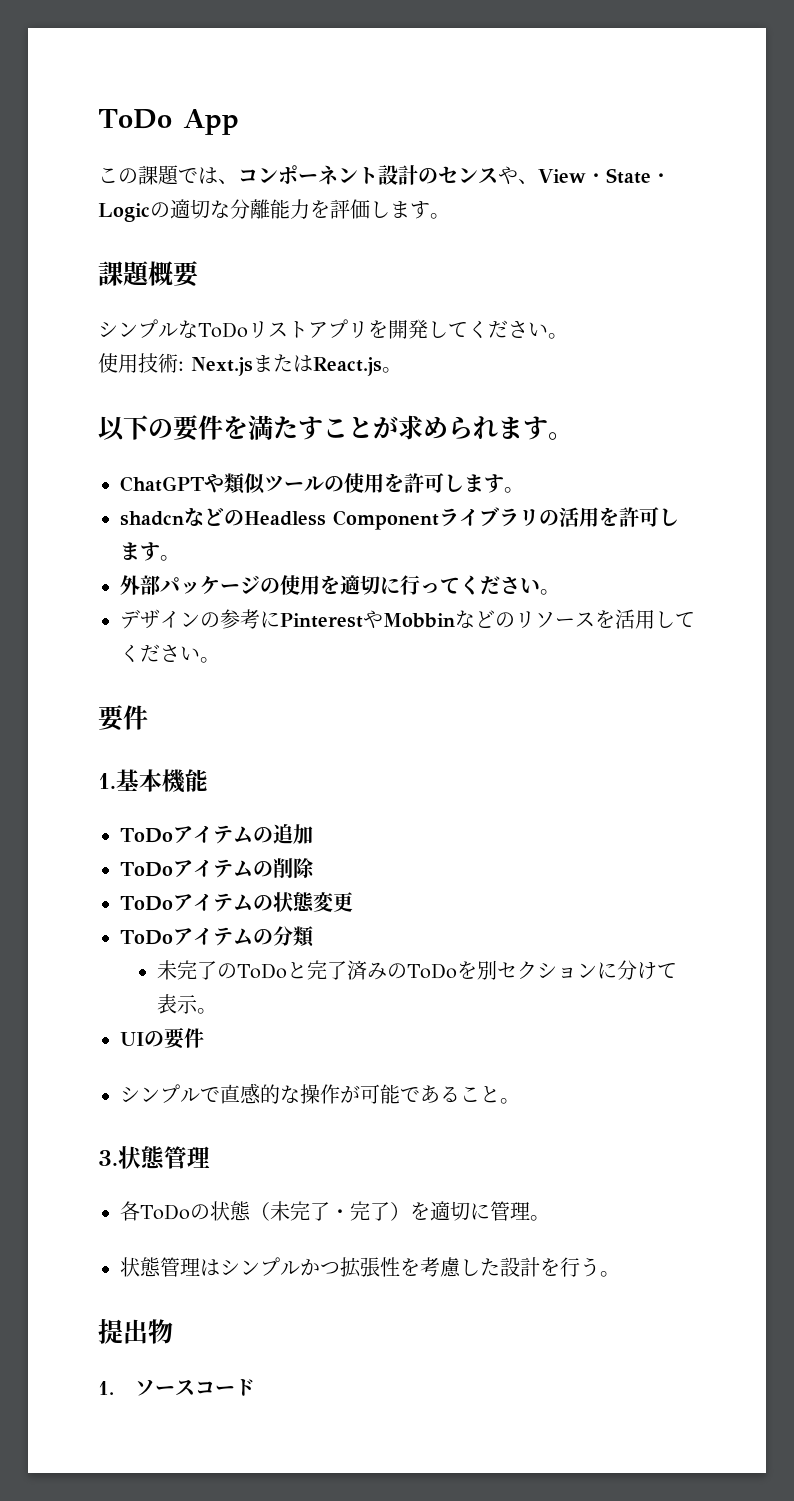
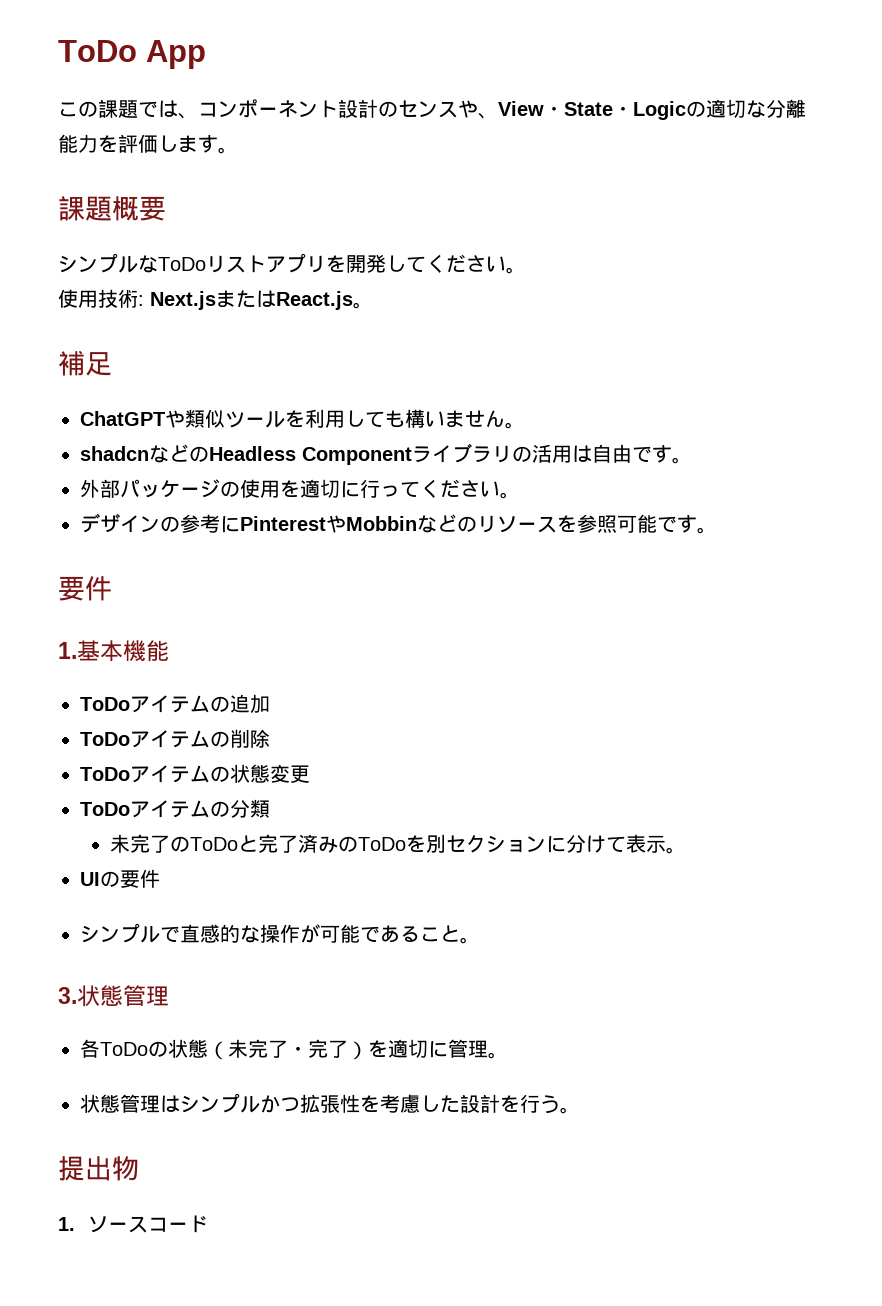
[98,415,573,441] 以下の要件を満たすことが求められます。 -> [58,350,112,376] 補足
[324,473,504,493] の使用を許可します -> [285,409,505,428] を利用しても構いません
[599,507,679,527] [120,542,140,560] を許可しま -> [572,444,652,463] は自由で
[615,609,695,629] [120,644,200,662] 活用してください -> [577,514,697,533] 参照可能です

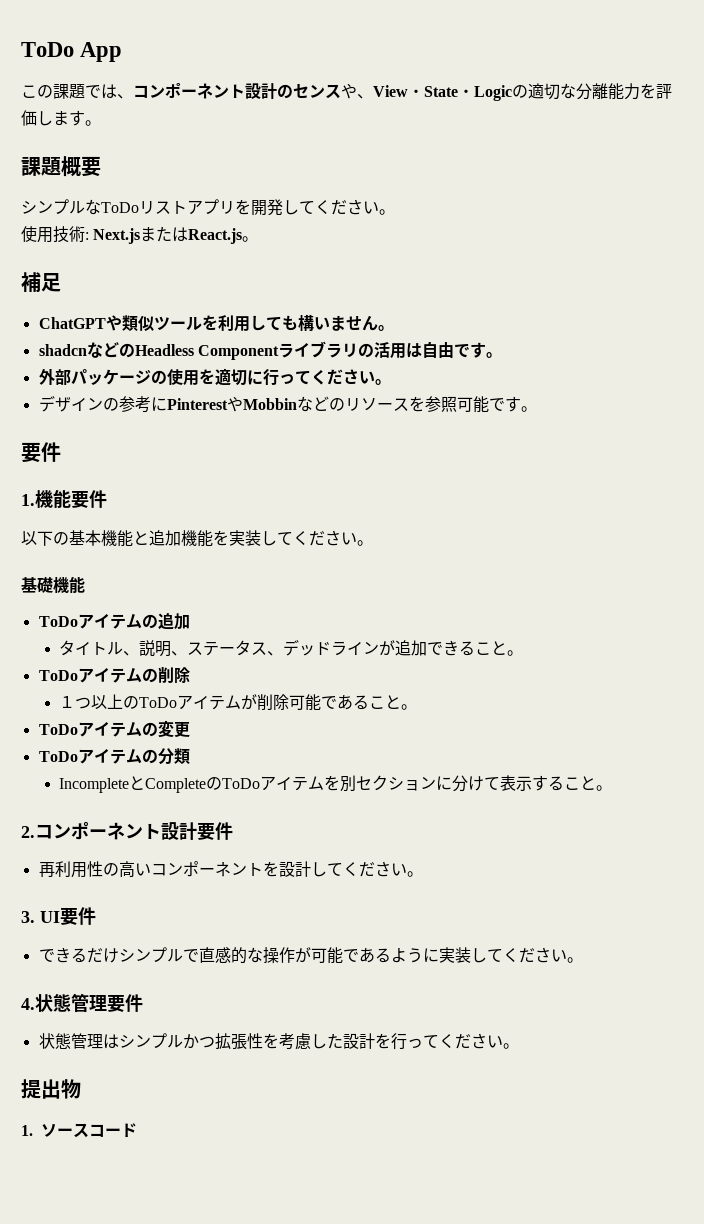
(77, 650) none -> [35,490,107,508] [21,531,69,546] 機能要件 // 以下の
(169, 651) none -> [133,530,373,547] [21,576,85,593] と追加機能を実装してください。 // 基礎機能
(270, 704) none -> [58,639,523,657] // タイトル、説明、ステータス、デッドラインが追加できること。
[80,764,270,783] // ToDoアイテムの状態 -> [58,694,417,711] [38,722,158,737] // １つ以上のToDoアイテムが削除可能であること。 // ToDoアイテムの
[109,834,406,853] 未完了のToDoと完了済みのToDo -> [58,776,324,793] IncompleteとCompleteのToDoアイテム
[665,847,686,854] [80,869,160,888] 。 // UIの要件 // -> [531,775,612,791] [21,821,233,840] [38,861,423,878] [21,907,96,925] [38,947,119,963] すること。 // 2.コンポーネント設計要件 // 再利用性の高いコンポーネントを設計してください。 // 3. UI要件 // できるだけ
[420,925,480,944] [58,985,169,1007] [80,1039,508,1060] こと。 // 3.状態管理 // 各ToDoの状態（未完了・完了）を適切に管理。 -> [390,947,583,963] [21,993,143,1013] ように実装してください。 // 4.状態管理要件
[540,1095,560,1114] う -> [406,1033,503,1049] ってください

